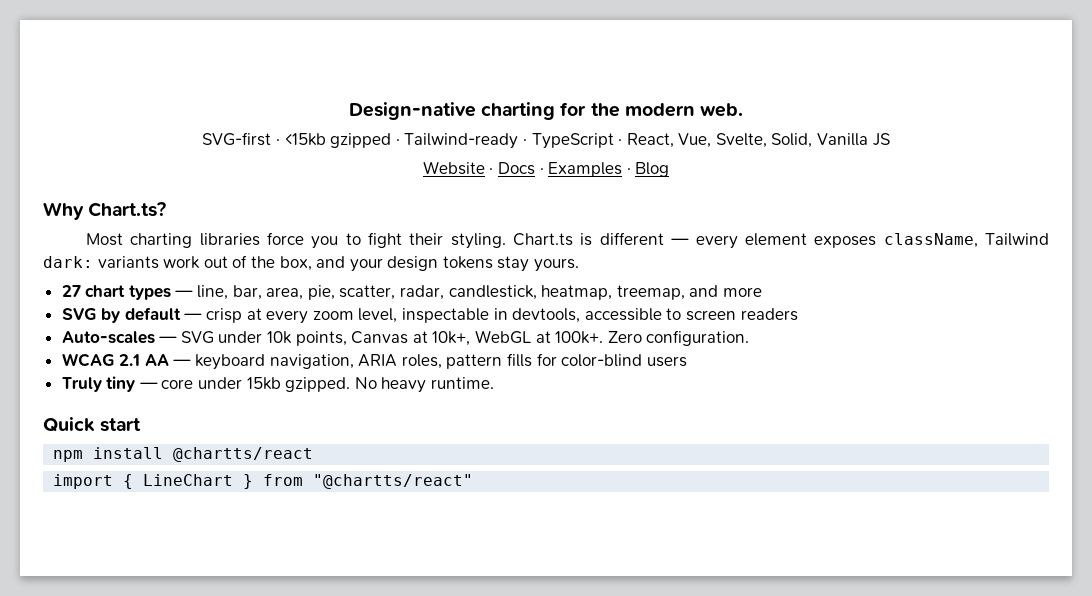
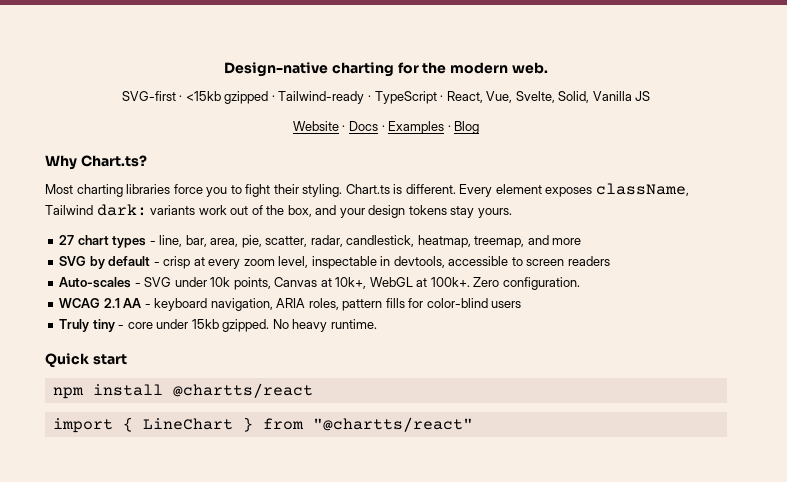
[599,232,738,249] different — every -> [405,184,493,197] different. Every
[175,290,194,297] — -> [149,240,156,245] -
[184,313,203,320] — -> [153,261,160,266] -
[159,336,178,343] — -> [134,282,141,287] -
[173,359,192,366] — -> [144,303,151,308] -
[139,382,158,389] — -> [118,324,125,329] -

